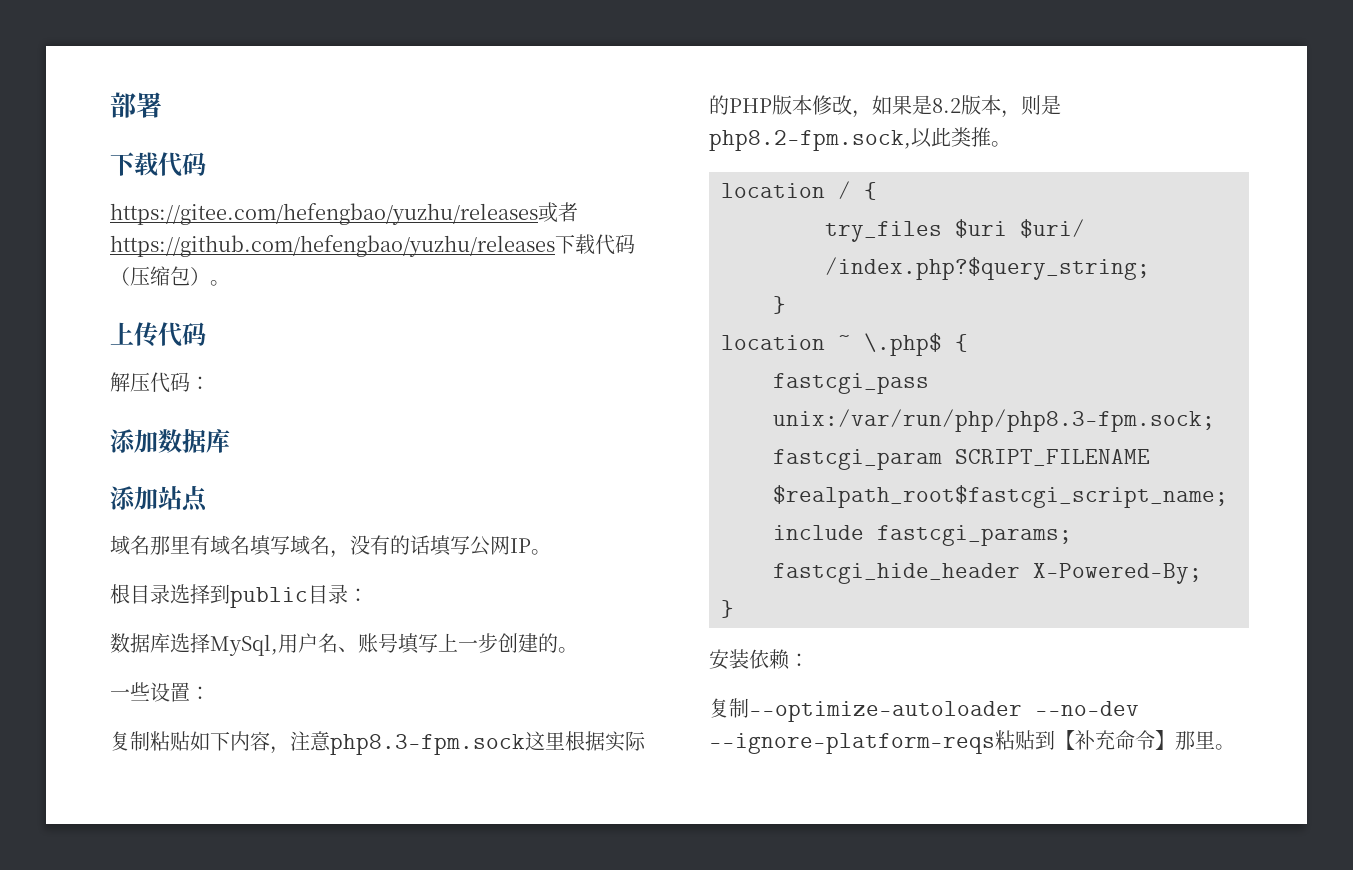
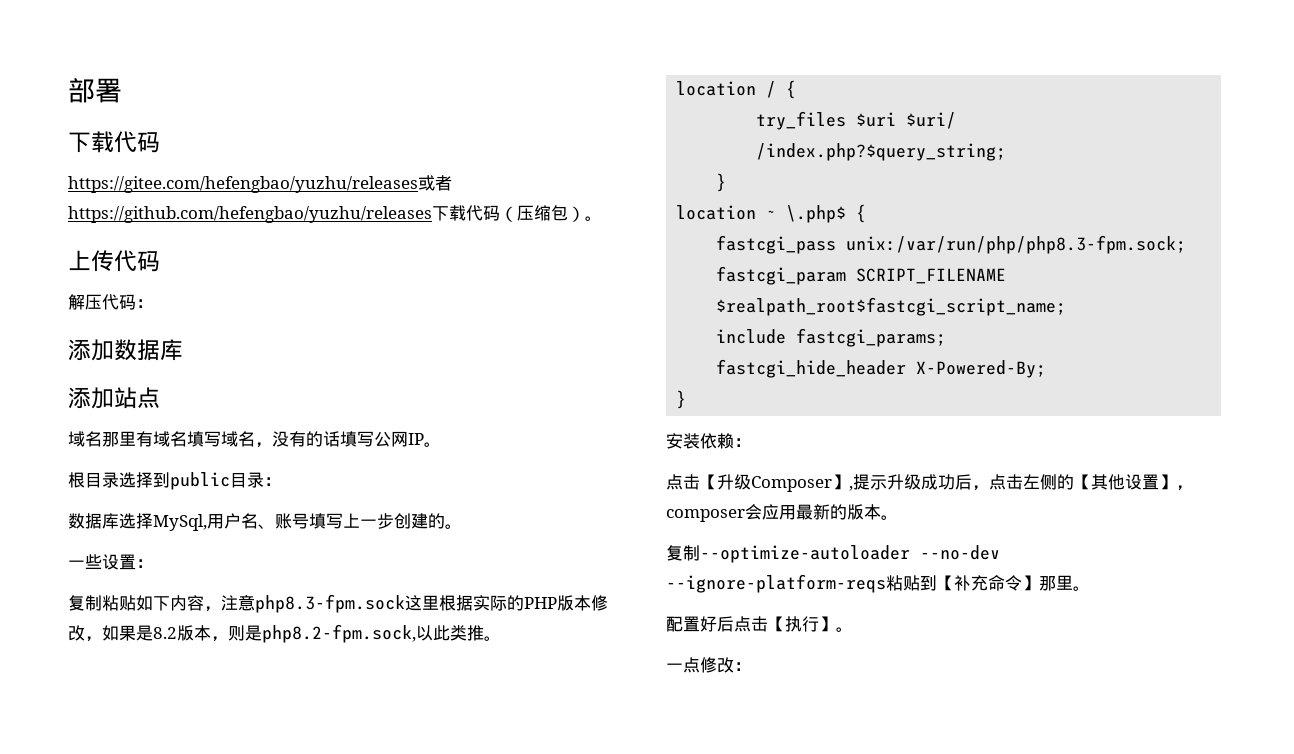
(809, 660) none -> [666,474,1193,492] [666,504,898,522] // 点击【升级Composer】,提示升级成功后，点击左侧的【其他设置】，composer会应用最新的版本。
(1235, 747) none -> [666,616,853,632] [666,657,751,673] // 配置好后点击【执行】。 // 一点修改：

